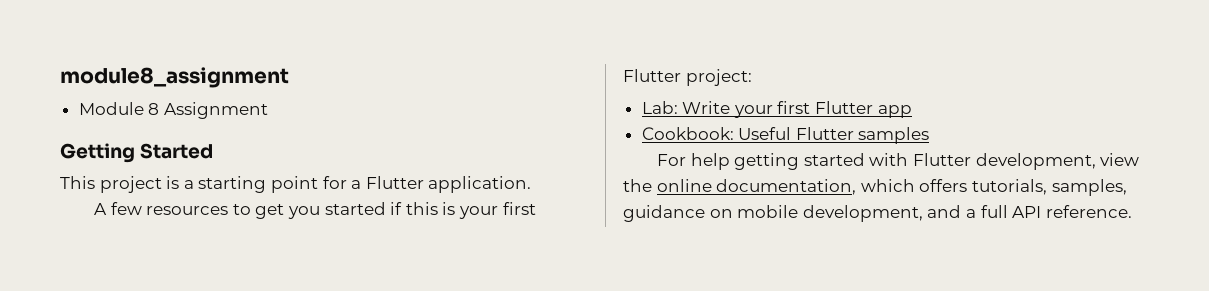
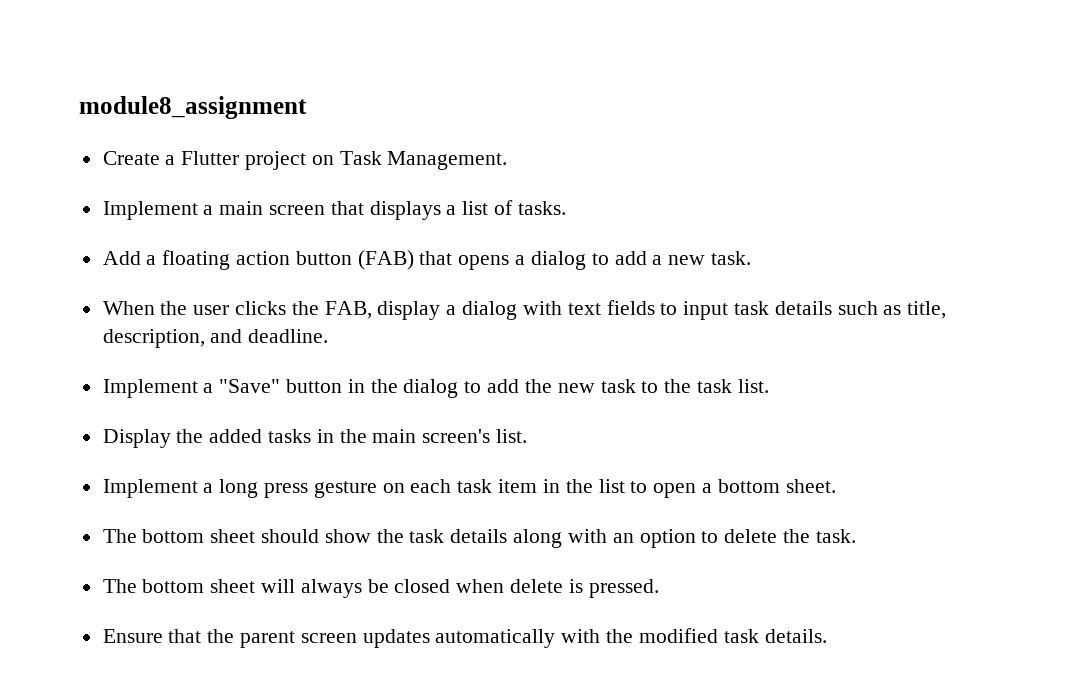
[78,102,268,119] [60,143,214,163] [60,176,532,193] [94,202,536,219] [623,69,752,86] [641,101,912,118] [641,127,930,144] [657,153,1140,170] [623,179,1127,196] [623,205,1132,222] Module 8 Assignment // Getting Started // This project is a starting point for a Flutter application. // A few resources to get you started if this is your first Flutter project: // Lab: Write your first Flutter app // Cookbook: Useful Flutter samples // For help getting started with Flutter development, view the online documentation, which offers tutorials, samples, guidance on mobile development, and a full API reference. -> [102,151,508,170] [102,200,566,220] [102,250,751,270] [102,300,947,320] [102,329,329,348] [102,379,769,398] [102,429,528,448] [102,479,836,498] [102,529,856,548] [102,579,659,598] [102,628,827,648] Create a Flutter project on Task Management. // Implement a main screen that displays a list of tasks. // Add a floating action button (FAB) that opens a dialog to add a new task. // When the user clicks the FAB, display a dialog with text fields to input task details such as title, description, and deadline. // Implement a "Save" button in the dialog to add the new task to the task list. // Display the added tasks in the main screen's list. // Implement a long press gesture on each task item in the list to open a bottom sheet. // The bottom sheet should show the task details along with an option to delete the task. // The bottom sheet will always be closed when delete is pressed. // Ensure that the parent screen updates automatically with the modified task details.

